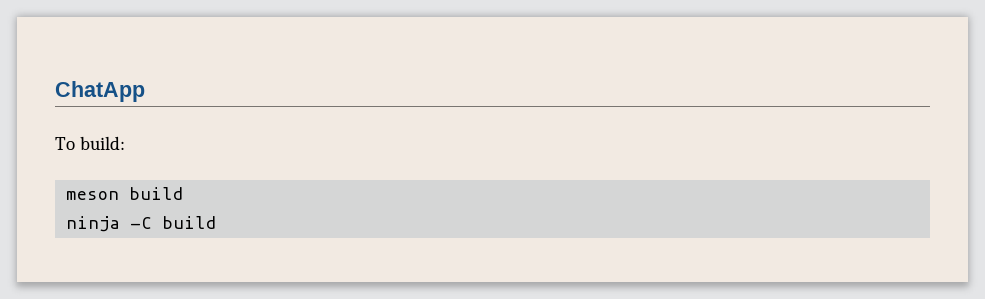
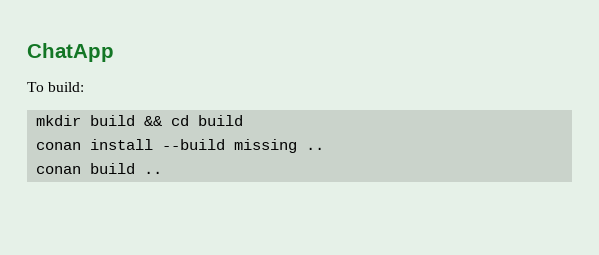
[66,187,184,200] [66,216,217,232] meson build // ninja -C build -> [36,115,244,126] [36,139,325,153] [36,163,163,174] mkdir build && cd build // conan install --build missing .. // conan build ..

